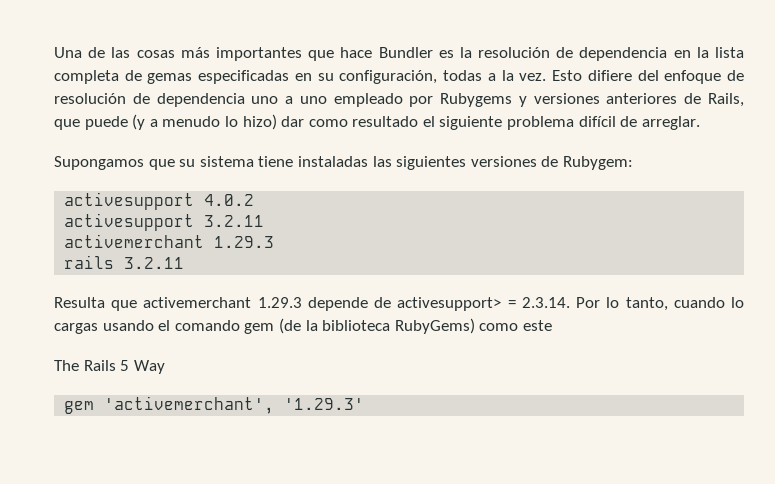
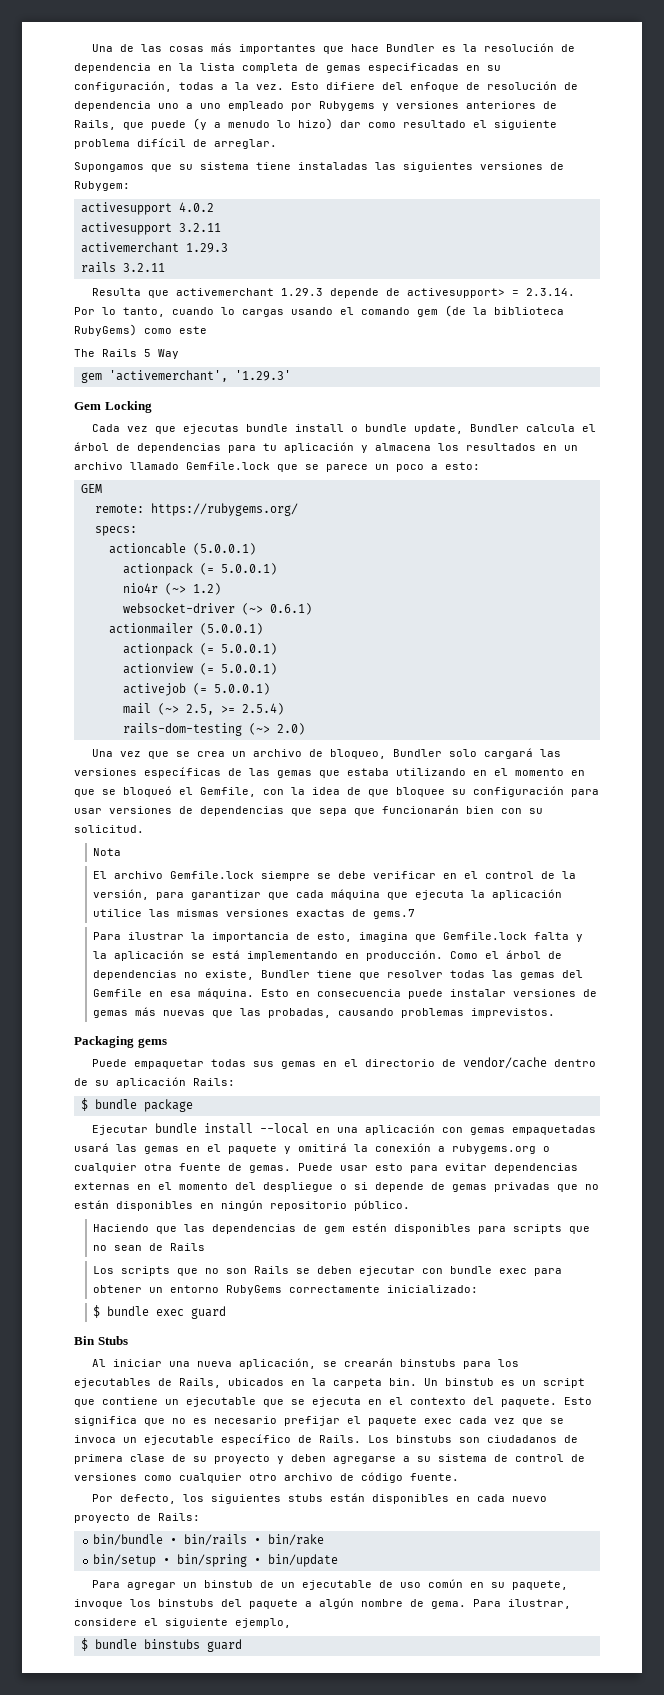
(365, 404) none -> [74,401,152,413] [92,424,597,434] [74,442,578,453] [74,462,480,472] [80,484,102,493] [94,503,298,516] [94,526,137,536] [108,543,256,555] [122,563,277,576] [122,583,221,595] [122,603,312,615] [108,623,263,635] [122,643,277,656] [122,663,277,675] [122,683,270,696] [122,703,284,715] [122,723,305,736] [92,748,562,759] [74,767,585,778] [74,786,599,797] [74,805,543,816] [74,825,144,833] [92,848,121,856] [92,871,576,881] [92,889,562,900] [92,909,415,919] [92,932,583,942] [92,950,562,961] [92,970,583,980] [92,988,597,999] [92,1007,555,1018] [74,1036,167,1048] [92,1057,597,1069] [74,1077,235,1088] [80,1098,193,1112] [92,1123,597,1135] [74,1143,550,1154] [74,1163,578,1173] [74,1182,599,1192] [74,1200,410,1211] [92,1223,590,1234] [92,1243,205,1251] [92,1266,562,1276] [92,1285,478,1295] [92,1305,226,1319] [74,1336,128,1345] [92,1358,520,1369] [74,1378,585,1388] [74,1397,592,1407] [74,1416,564,1426] [74,1434,578,1445] [74,1454,585,1464] [74,1472,459,1483] [92,1493,548,1504] [74,1513,200,1523] [92,1534,324,1546] [92,1554,338,1567] [92,1579,569,1590] [74,1598,571,1609] [74,1618,291,1628] [80,1638,242,1652] // Gem Locking // Cada vez que ejecutas bundle install o bundle update, Bundler calcula el árbol de dependencias para tu aplicación y almacena los resultados en un archivo llamado Gemfile.lock que se parece un poco a esto: // GEM // remote: https://rubygems.org/ // specs: // actioncable (5.0.0.1) // actionpack (= 5.0.0.1) // nio4r (~> 1.2) // websocket-driver (~> 0.6.1) // actionmailer (5.0.0.1) // actionpack (= 5.0.0.1) // actionview (= 5.0.0.1) // activejob (= 5.0.0.1) // mail (~> 2.5, >= 2.5.4) // rails-dom-testing (~> 2.0) // Una vez que se crea un archivo de bloqueo, Bundler solo cargará las versiones específicas de las gemas que estaba utilizando en el momento en que se bloqueó el Gemfile, con la idea de que bloquee su configuración para usar versiones de dependencias que sepa que funcionarán bien con su solicitud. // Nota // El archivo Gemfile.lock siempre se debe verificar en el control de la versión, para garantizar que cada máquina que ejecuta la aplicación utilice las mismas versiones exactas de gems.7 // Para ilustrar la importancia de esto, imagina que Gemfile.lock falta y la aplicación se está implementando en producción. Como el árbol de dependencias no existe, Bundler tiene que resolver todas las gemas del Gemfile en esa máquina. Esto en consecuencia puede instalar versiones de gemas más nuevas que las probadas, causando problemas imprevistos. // Packaging gems // Puede empaquetar todas sus gemas en el directorio de vendor/cache dentro de su aplicación Rails: // $ bundle package // Ejecutar bundle install --local en una aplicación con gemas empaquetadas usará las gemas en el paquete y omitirá la conexión a rubygems.org o cualquier otra fuente de gemas. Puede usar esto para evitar dependencias externas en el momento del despliegue o si depende de gemas privadas que no están disponibles en ningún repositorio público. // Haciendo que las dependencias de gem estén disponibles para scripts que no sean de Rails // Los scripts que no son Rails se deben ejecutar con bundle exec para obtener un entorno RubyGems correctamente inicializado: // $ bundle exec guard // Bin Stubs // Al iniciar una nueva aplicación, se crearán binstubs para los ejecutables de Rails, ubicados en la carpeta bin. Un binstub es un script que contiene un ejecutable que se ejecuta en el contexto del paquete. Esto significa que no es necesario prefijar el paquete exec cada vez que se invoca un ejecutable específico de Rails. Los binstubs son ciudadanos de primera clase de su proyecto y deben agregarse a su sistema de control de versiones como cualquier otro archivo de código fuente. // Por defecto, los siguientes stubs están disponibles en cada nuevo proyecto de Rails: // bin/bundle • bin/rails • bin/rake // bin/setup • bin/spring • bin/update // Para agregar un binstub de un ejecutable de uso común en su paquete, invoque los binstubs del paquete a algún nombre de gema. Para ilustrar, considere el siguiente ejemplo, // $ bundle binstubs guard

